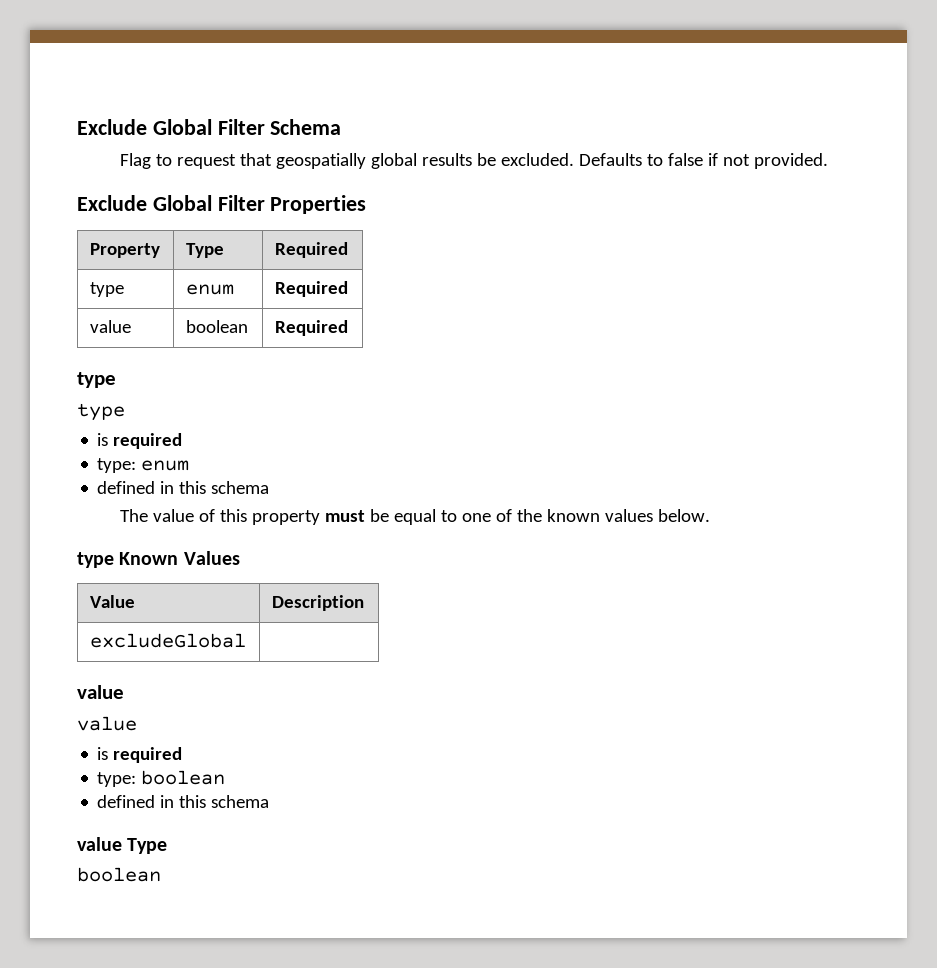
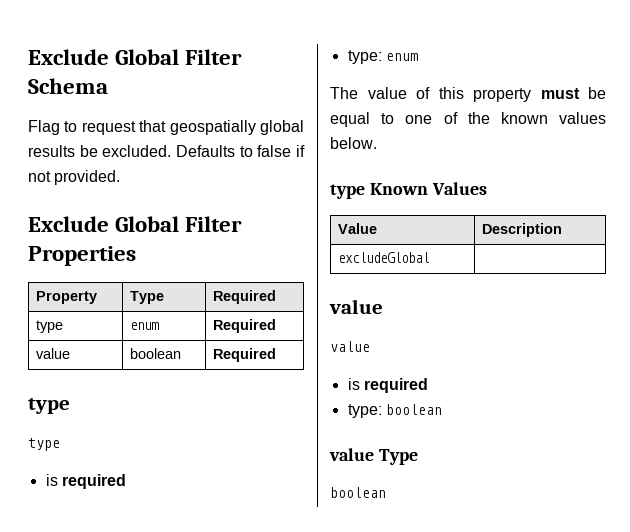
[97,481,270,494] // defined in this schema -> (418, 57) none
[97,795,270,808] // defined in this schema -> (442, 409) none

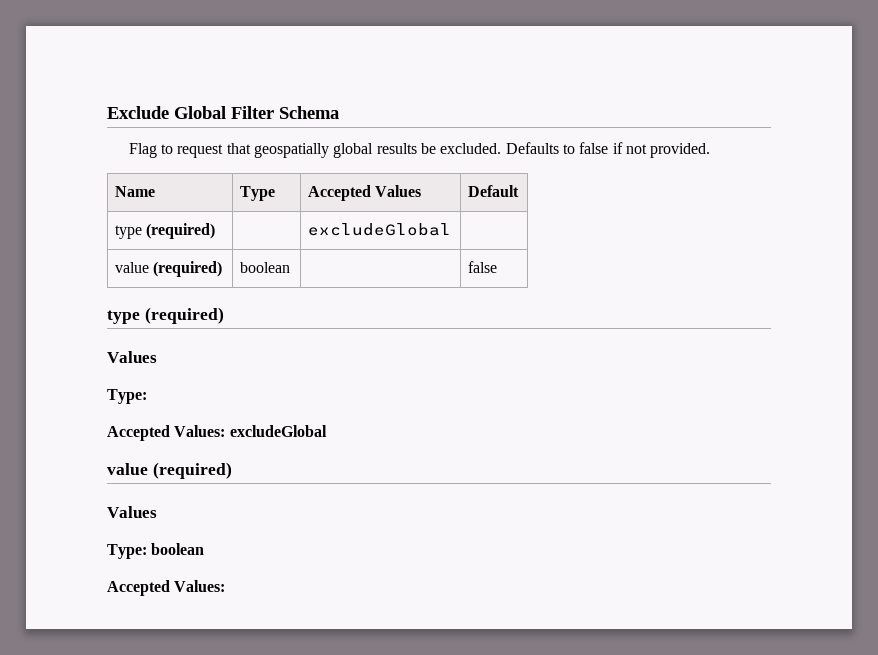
[28,216,243,232] [28,246,136,266] [36,291,98,304] [130,291,165,304] [213,290,277,304] [36,320,64,333] [130,322,160,330] [213,319,277,333] [36,348,71,359] // Exclude Global Filter Properties // Property | Type | Required // type | enum | Required // value -> [115,186,156,197] [240,186,276,201] [308,185,422,201] [468,185,520,197] [115,223,216,239] [308,223,452,236] [115,261,223,277] // Name | Type | Accepted Values | Default // type (required) | | excludeGlobal | // value (required)
[213,348,277,362] [28,398,70,414] [28,438,60,451] [45,474,126,489] [347,50,418,64] [330,87,606,102] [330,112,606,127] [330,137,377,149] [330,182,487,199] [338,223,378,234] [482,223,563,237] [338,252,430,263] [329,299,383,314] [330,341,370,352] [347,378,428,393] [347,404,442,418] [329,448,418,465] [330,487,386,498] Required // type // type // is required // type: enum // The value of this property must be equal to one of the known values below. // type Known Values // Value | Description // excludeGlobal | // value // value // is required // type: boolean // value Type // boolean -> [468,261,498,273] [107,307,224,324] [107,351,157,363] [107,389,147,404] [107,425,327,441] [107,462,232,479] [107,506,157,518] [107,543,205,559] [107,580,226,596] | false // type (required) // Values // Type: // Accepted Values: excludeGlobal // value (required) // Values // Type: boolean // Accepted Values:

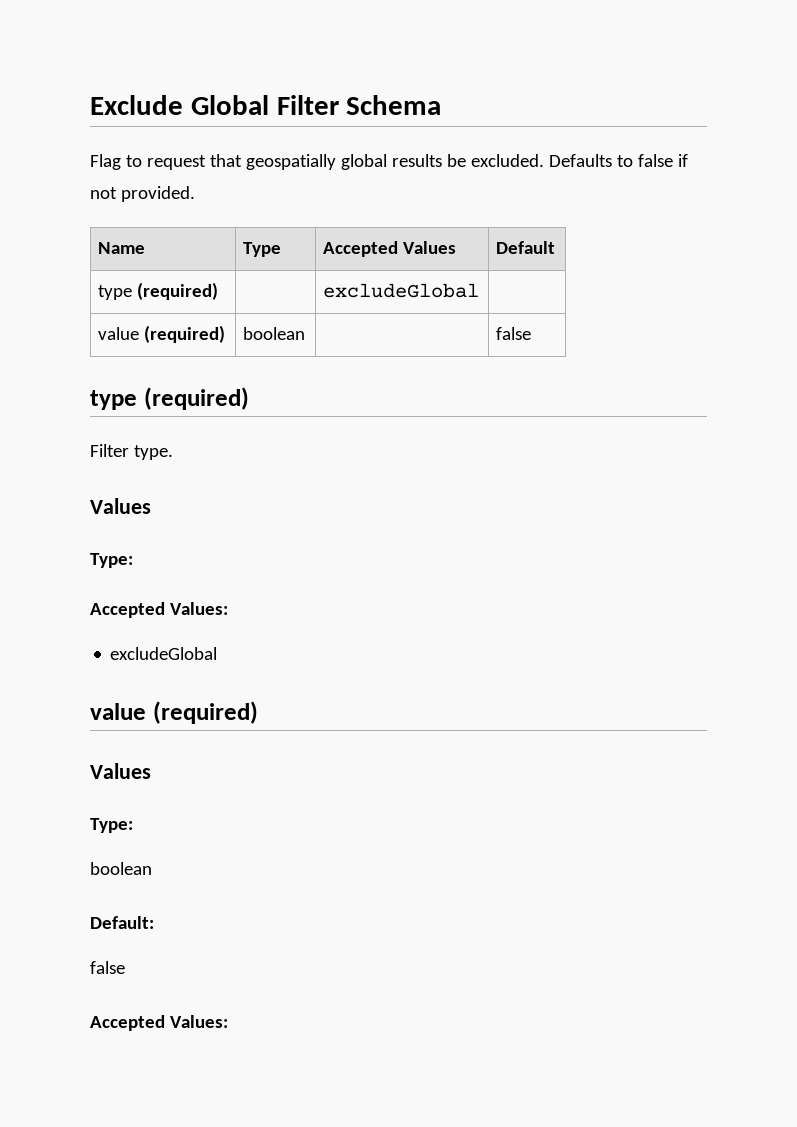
(224, 315) none -> [90,444,173,460] // Filter type.
(226, 431) none -> (228, 608) //
[151,543,205,555] boolean -> [90,862,152,875] [90,916,154,929] [90,961,125,974] // boolean // Default: // false

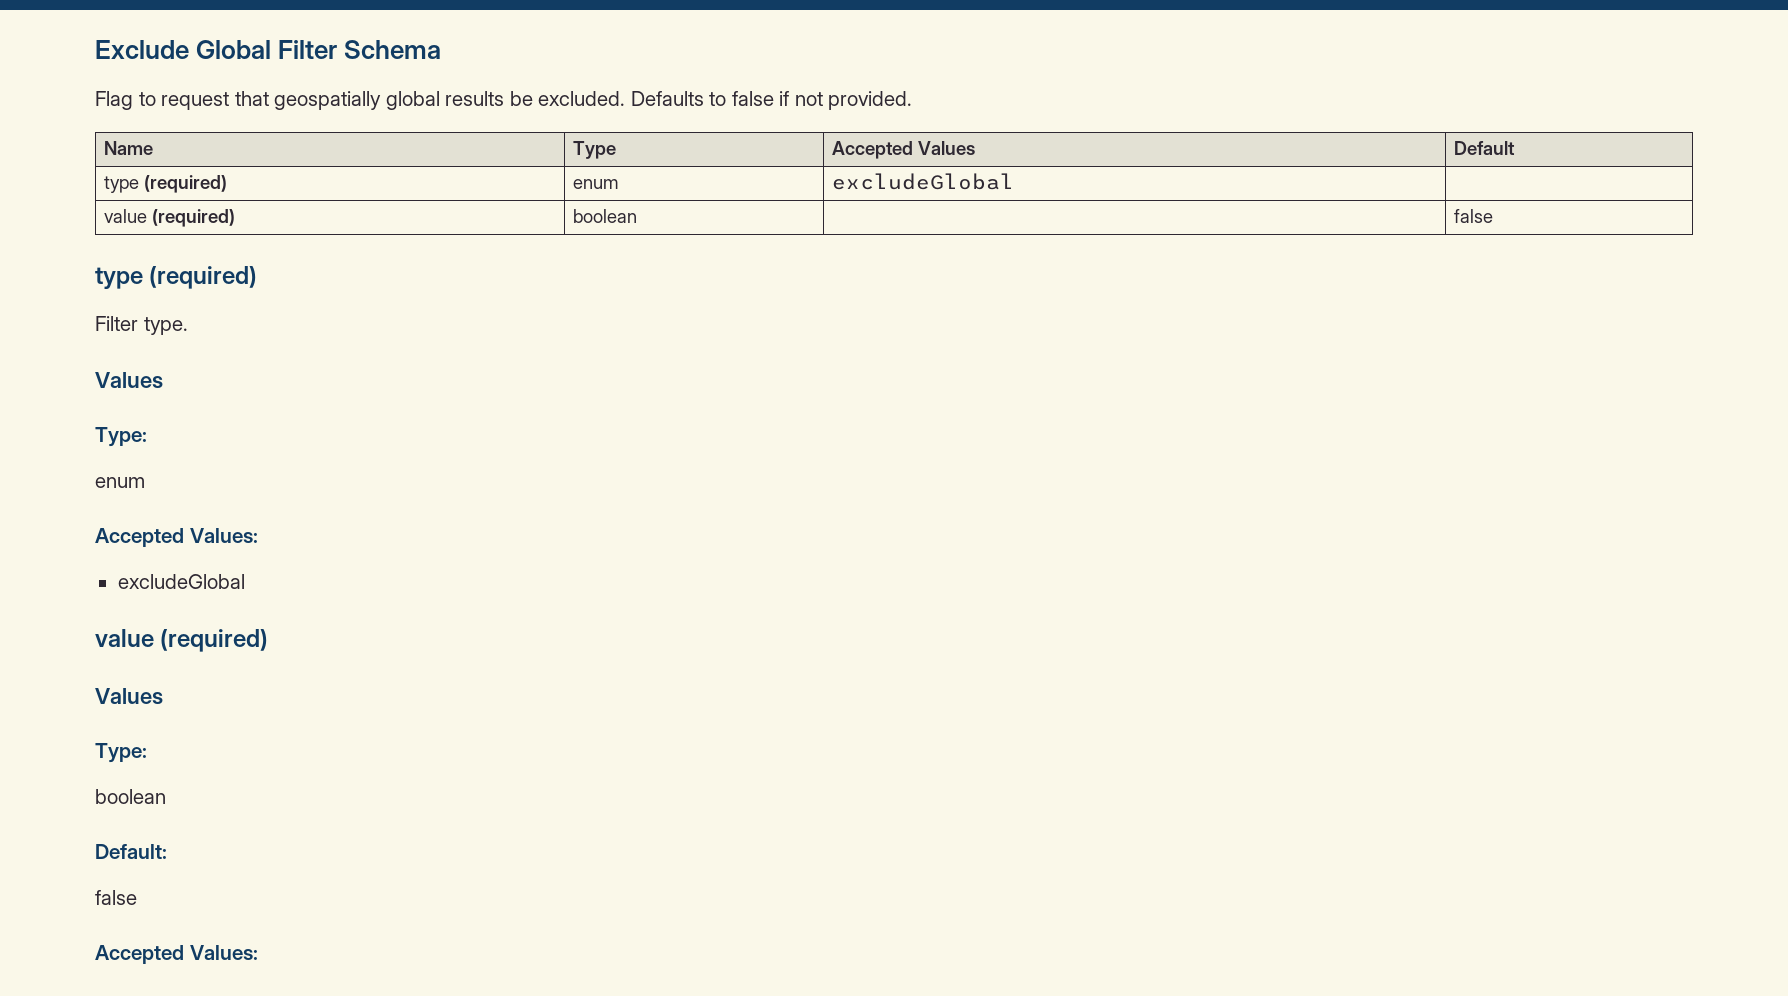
(219, 291) none -> [573,179,620,189] enum
(133, 560) none -> [95,477,145,488] // enum

